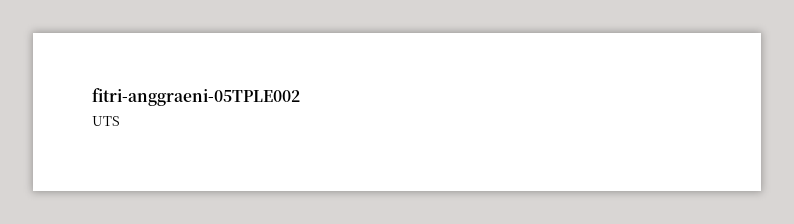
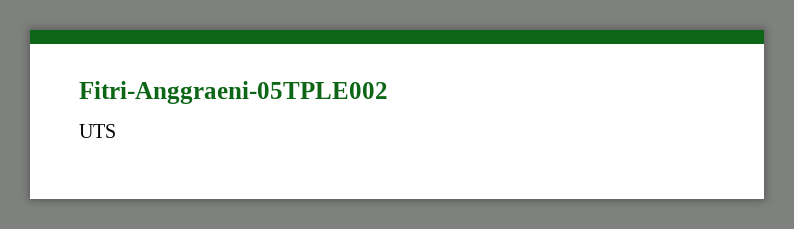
[92,88,300,106] fitri-anggraeni-05TPLE002 -> [79,81,388,104] Fitri-Anggraeni-05TPLE002

